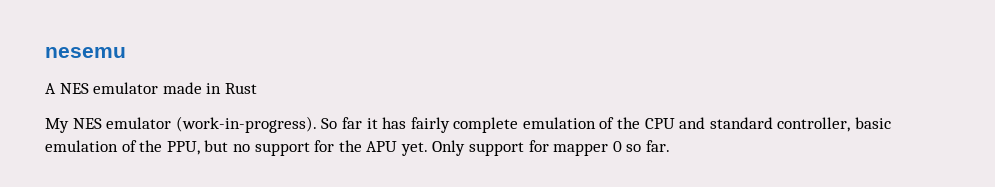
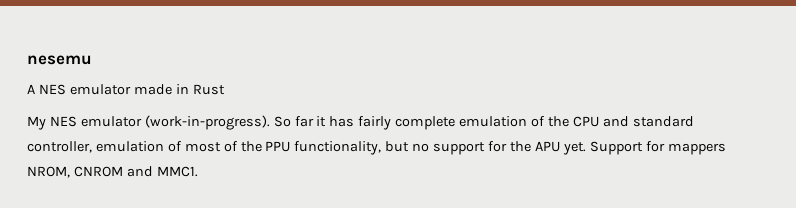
[855,117,892,129] [45,140,200,155] basic emulation of the PPU, -> [95,141,382,155] emulation of most of the PPU functionality,
[432,140,671,156] Only support for mapper 0 so far. -> [589,141,726,155] [27,166,198,178] Support for mappers NROM, CNROM and MMC1.

